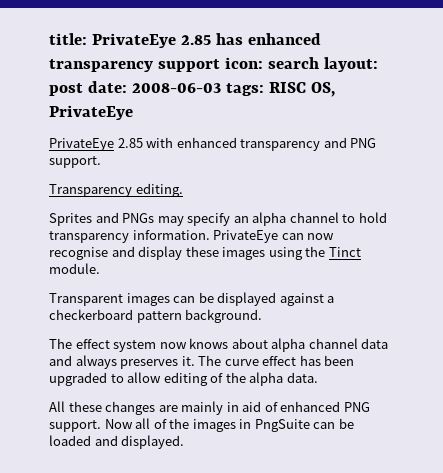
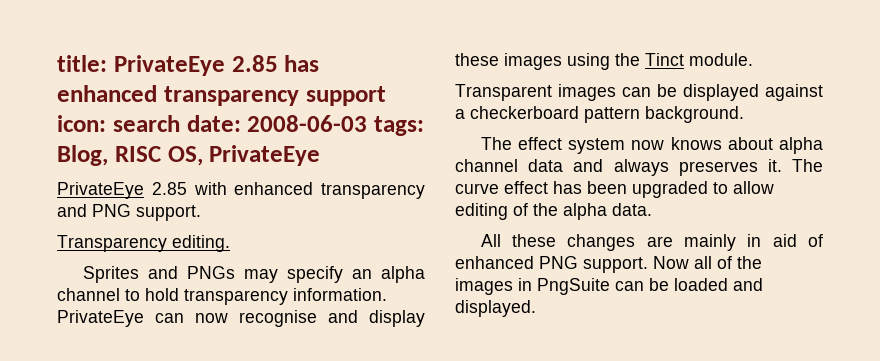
[323,57,378,72] [49,83,83,96] layout: post -> (180, 123) none
(264, 89) none -> [57,145,108,166] Blog,

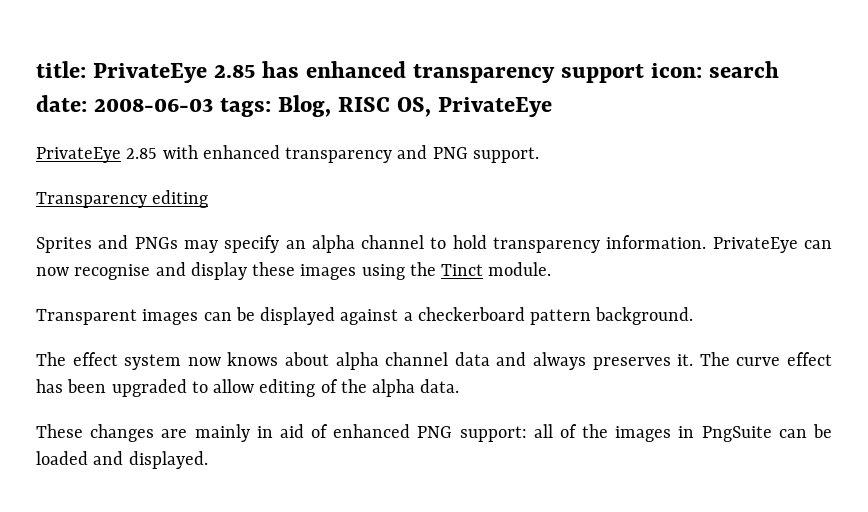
[172,235,230,252] editing. -> [152,190,209,208] editing
[480,234,557,247] All these -> [36,424,83,438] These
[583,256,689,273] support. Now -> [459,426,527,442] support:

